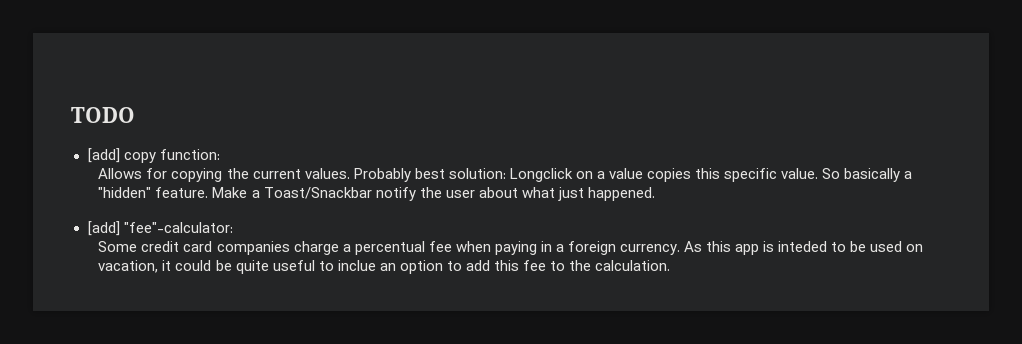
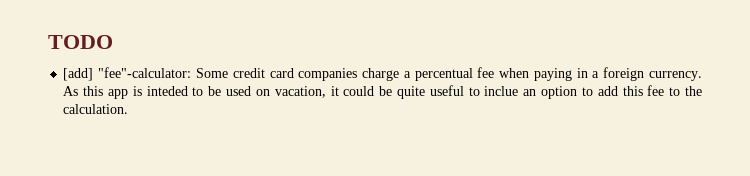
[87,148,220,163] [98,168,913,182] [98,187,655,201] // [add] copy function: // Allows for copying the current values. Probably best solution: Longclick on a value copies this specific value. So basically a "hidden" feature. Make a Toast/Snackbar notify the user about what just happened. -> (113, 42) none
(233, 227) // -> (192, 72) none

